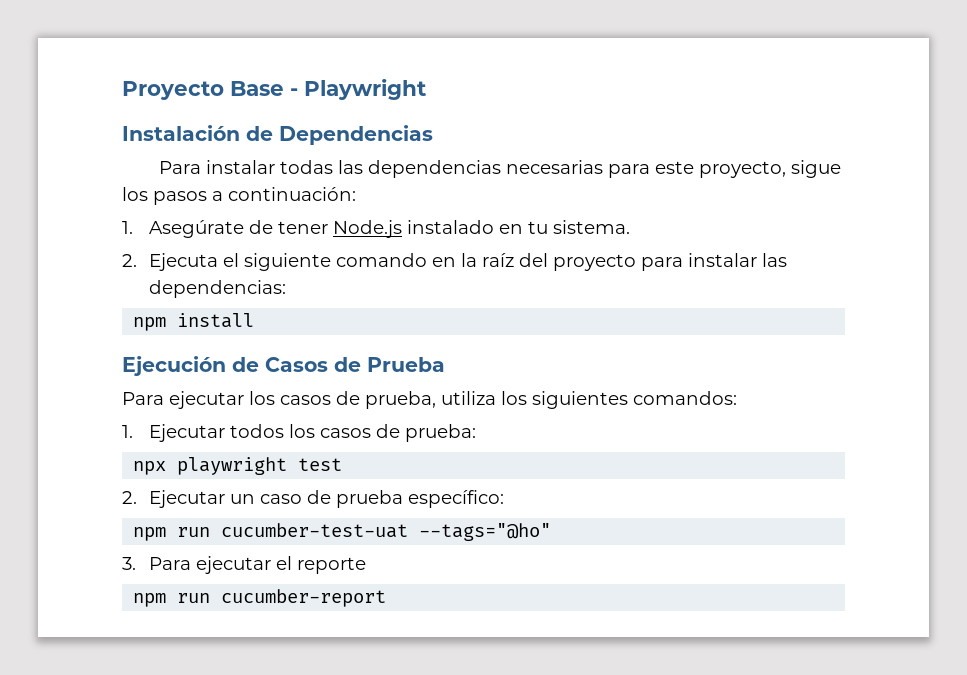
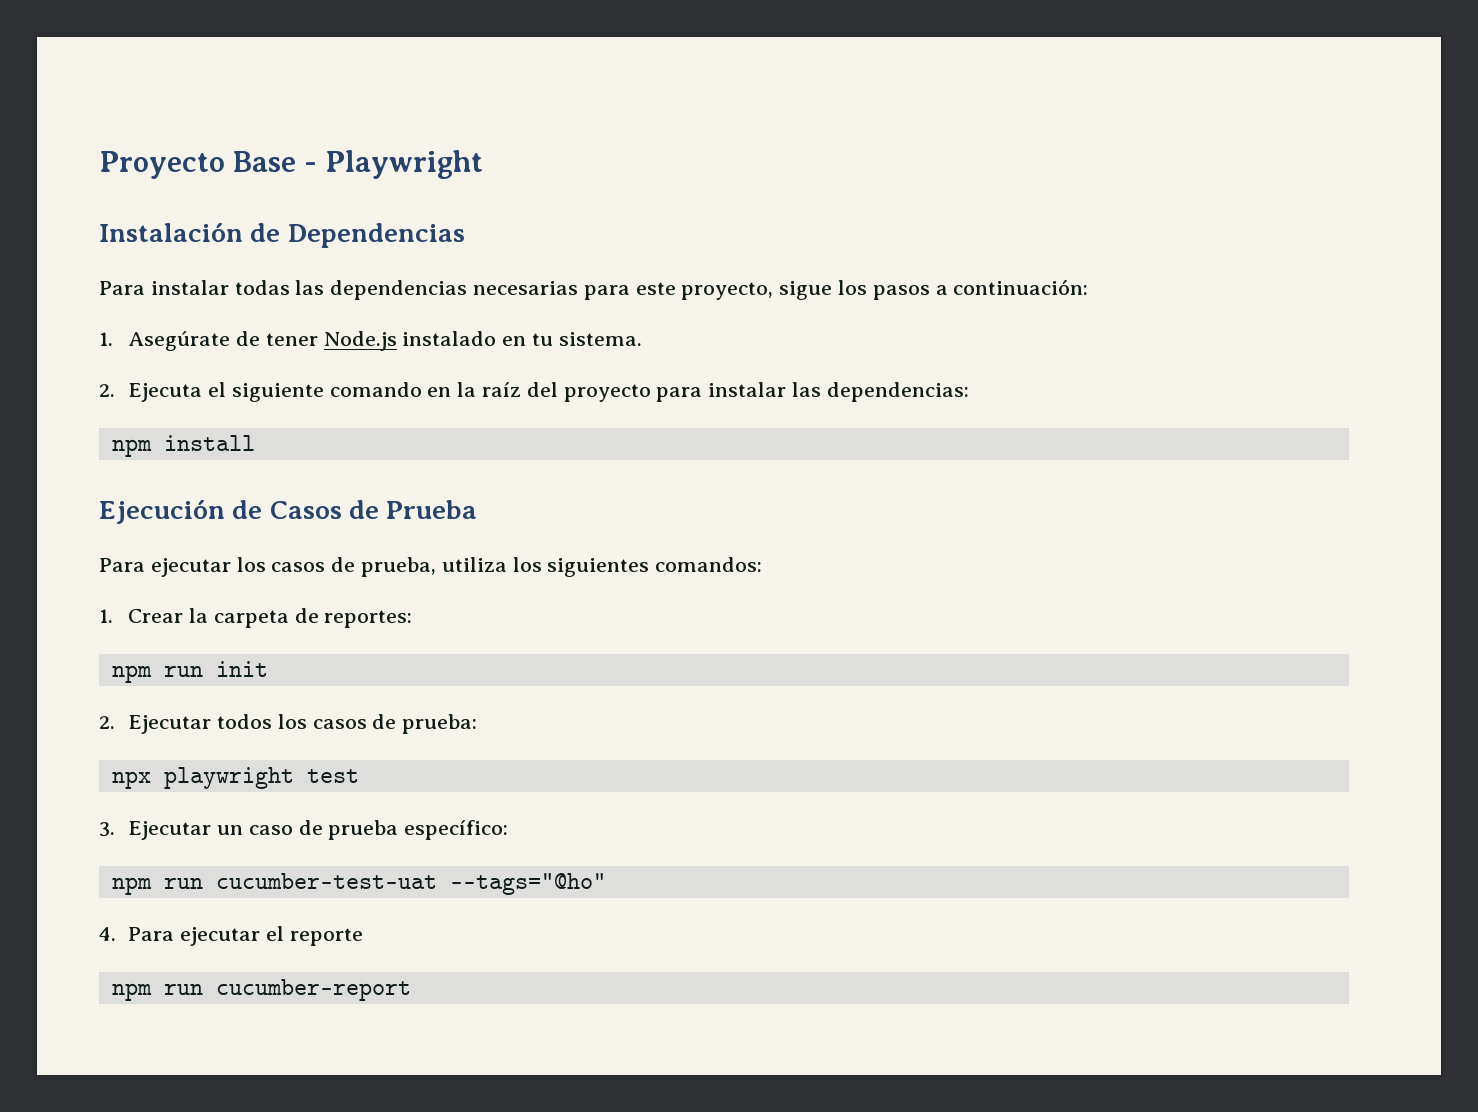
(133, 431) none -> [128,608,413,628] [111,661,268,683] [99,716,115,729] Crear la carpeta de reportes: // npm run init // 2.
[122,491,137,504] 2. -> [99,822,115,837] 3.
[122,557,136,570] 3. -> [99,927,116,941] 4.

